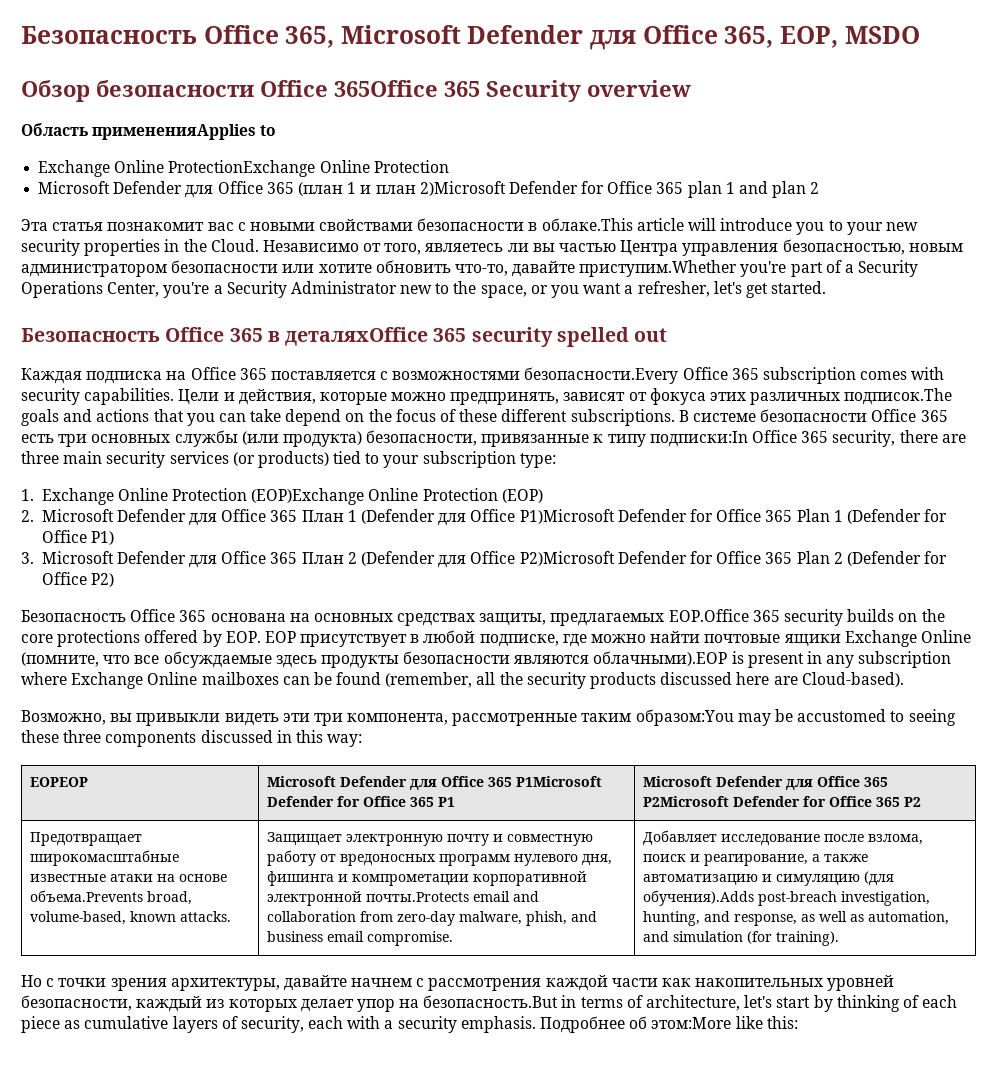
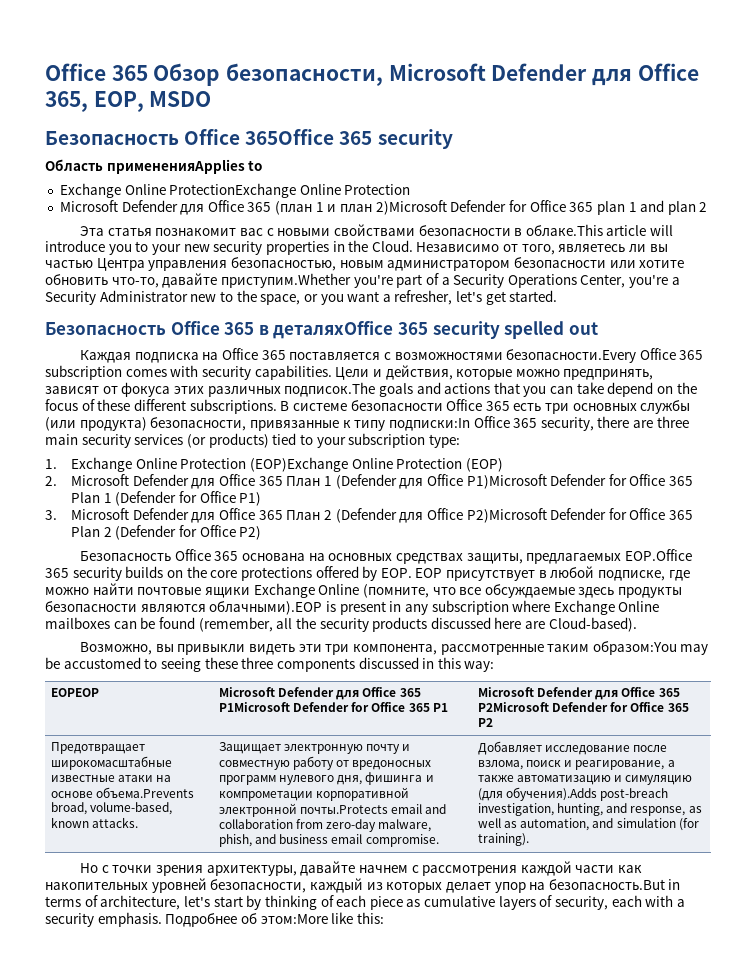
[21,25,335,48] Безопасность Office 365, -> [45,63,384,86] Office 365 Обзор безопасности,
[21,80,254,102] Обзор безопасности -> [45,131,179,145] Безопасность
[486,80,691,102] Security overview -> [377,129,453,149] security

